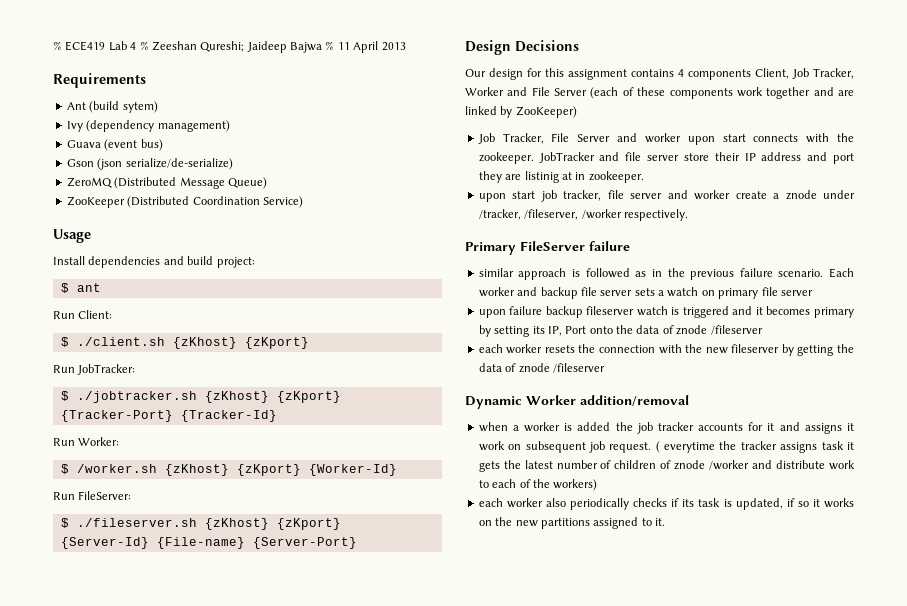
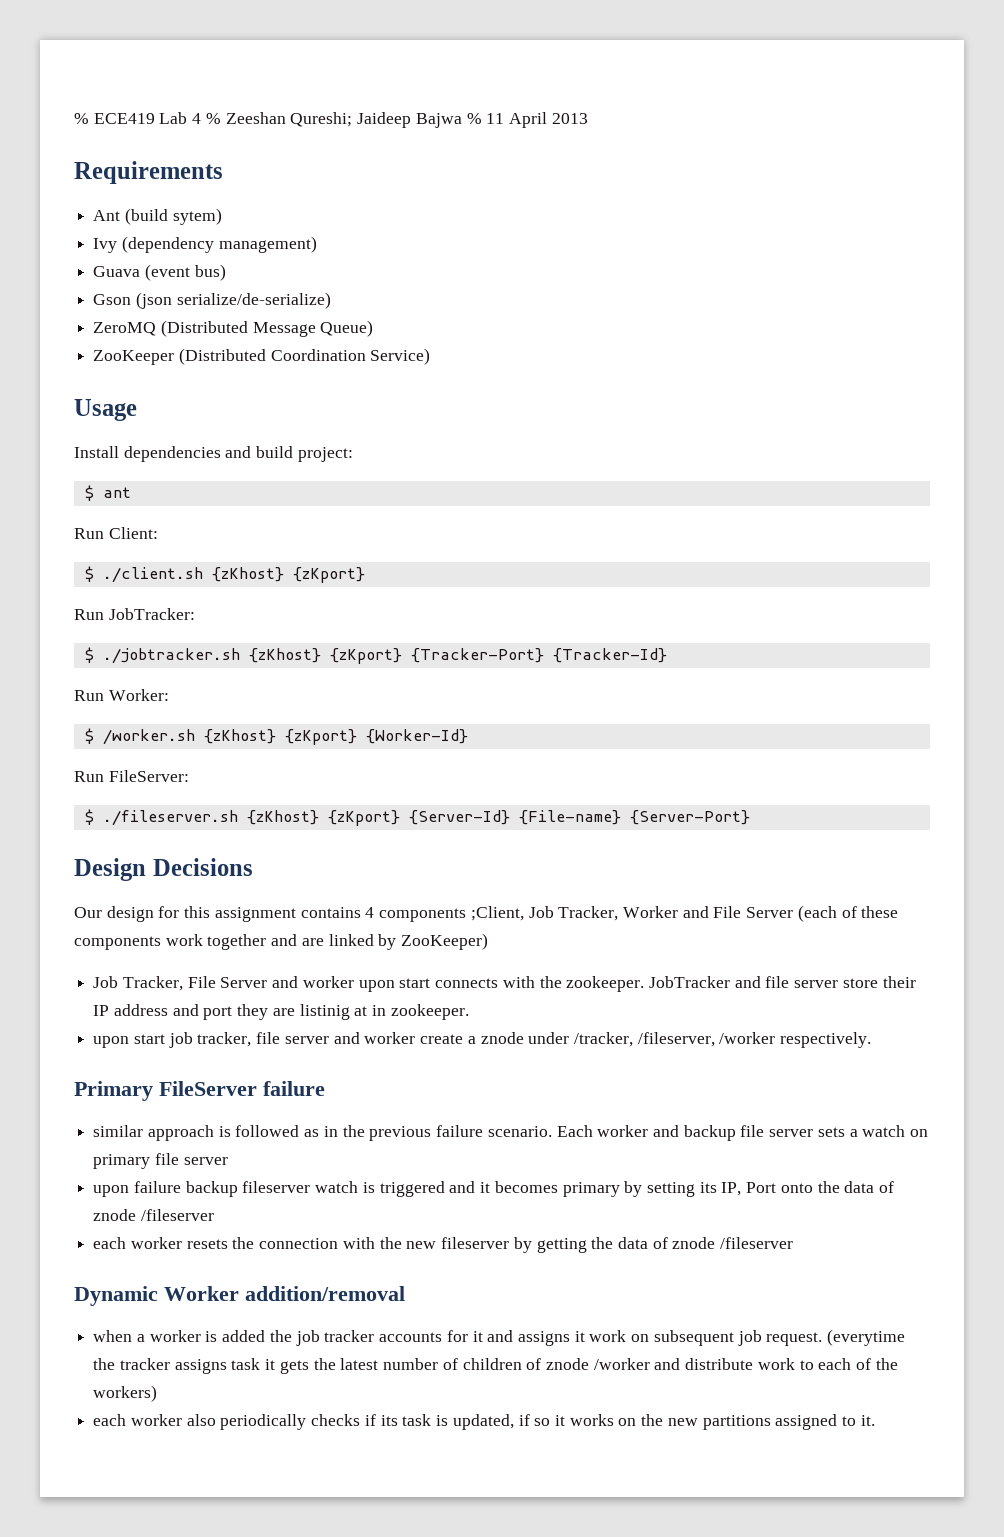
[755,68,789,79] Client, -> [470,906,524,921] ;Client,
[655,441,716,453] ( everytime -> [827,1329,906,1346] (everytime

